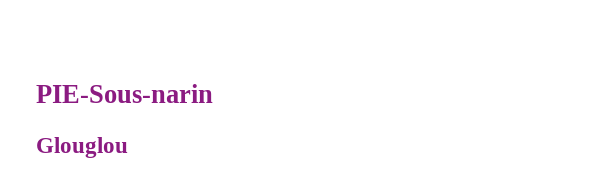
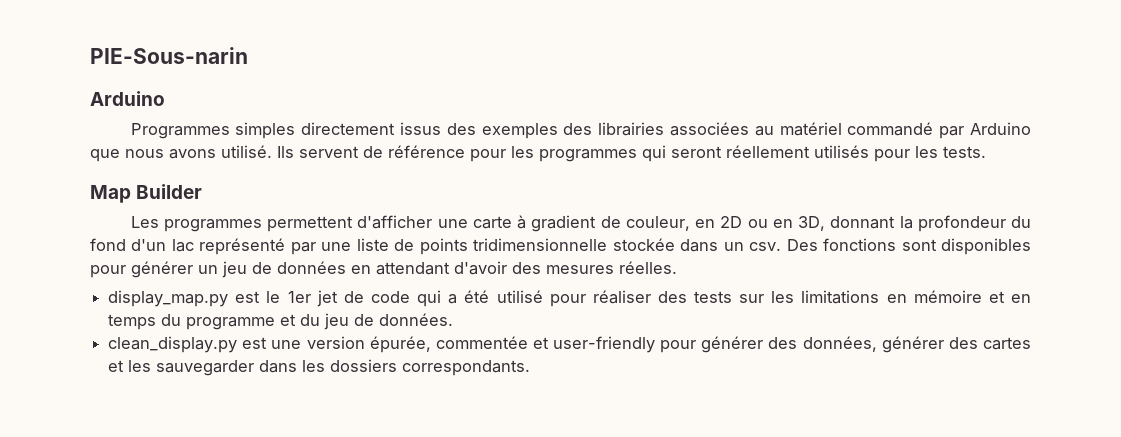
[36,137,128,158] Glouglou -> [90,91,165,106] [130,122,1031,139] [90,145,986,162] [90,184,203,203] [130,215,1031,232] [90,238,1032,255] [90,261,677,278] [108,290,1031,307] [108,313,454,330] [108,336,1031,353] [108,359,531,376] Arduino // Programmes simples directement issus des exemples des librairies associées au matériel commandé par Arduino que nous avons utilisé. Ils servent de référence pour les programmes qui seront réellement utilisés pour les tests. // Map Builder // Les programmes permettent d'afficher une carte à gradient de couleur, en 2D ou en 3D, donnant la profondeur du fond d'un lac représenté par une liste de points tridimensionnelle stockée dans un csv. Des fonctions sont disponibles pour générer un jeu de données en attendant d'avoir des mesures réelles. // display_map.py est le 1er jet de code qui a été utilisé pour réaliser des tests sur les limitations en mémoire et en temps du programme et du jeu de données. // clean_display.py est une version épurée, commentée et user-friendly pour générer des données, générer des cartes et les sauvegarder dans les dossiers correspondants.

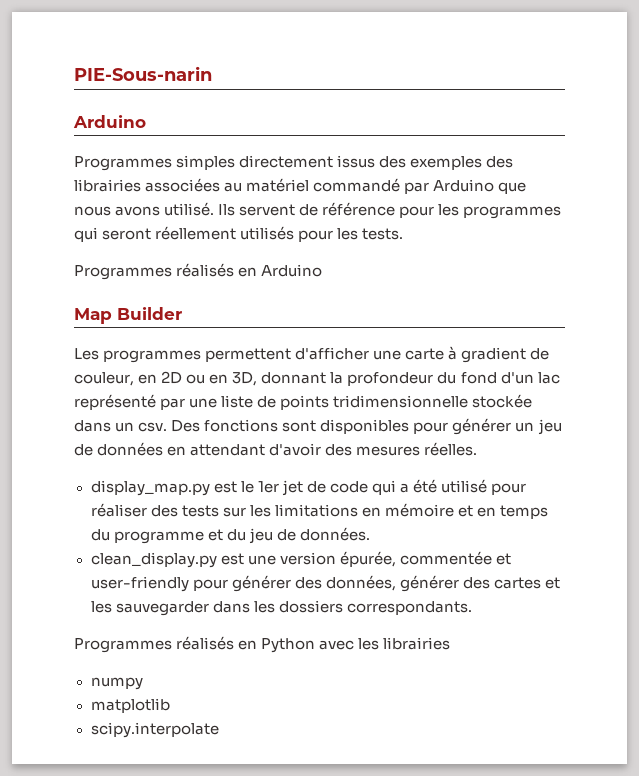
(986, 152) none -> [74,263,323,280] // Programmes réalisés en Arduino
(531, 368) none -> [74,636,451,653] [90,677,143,690] [90,698,170,713] [90,722,219,738] // Programmes réalisés en Python avec les librairies // numpy // matplotlib // scipy.interpolate

